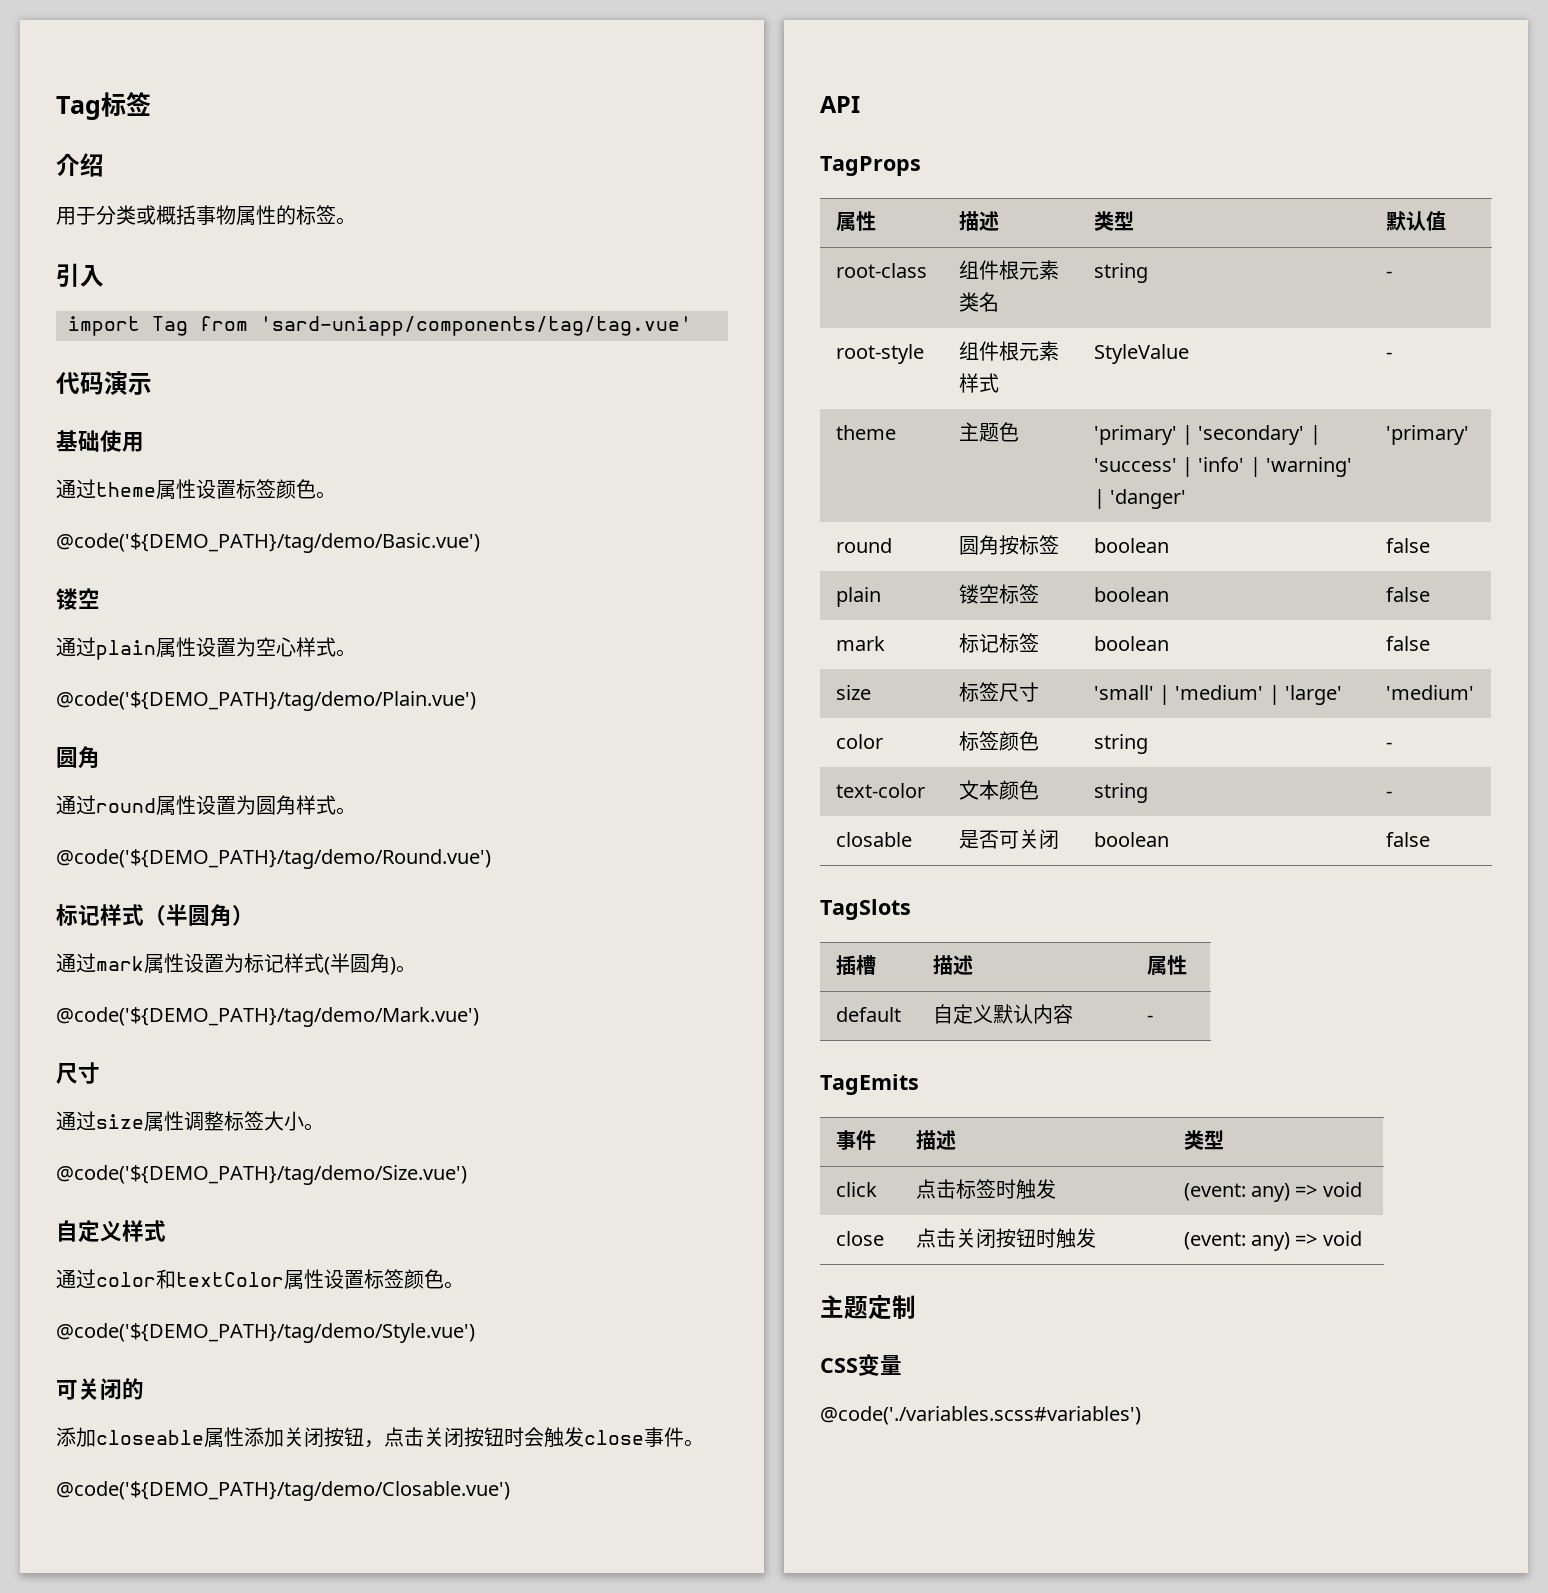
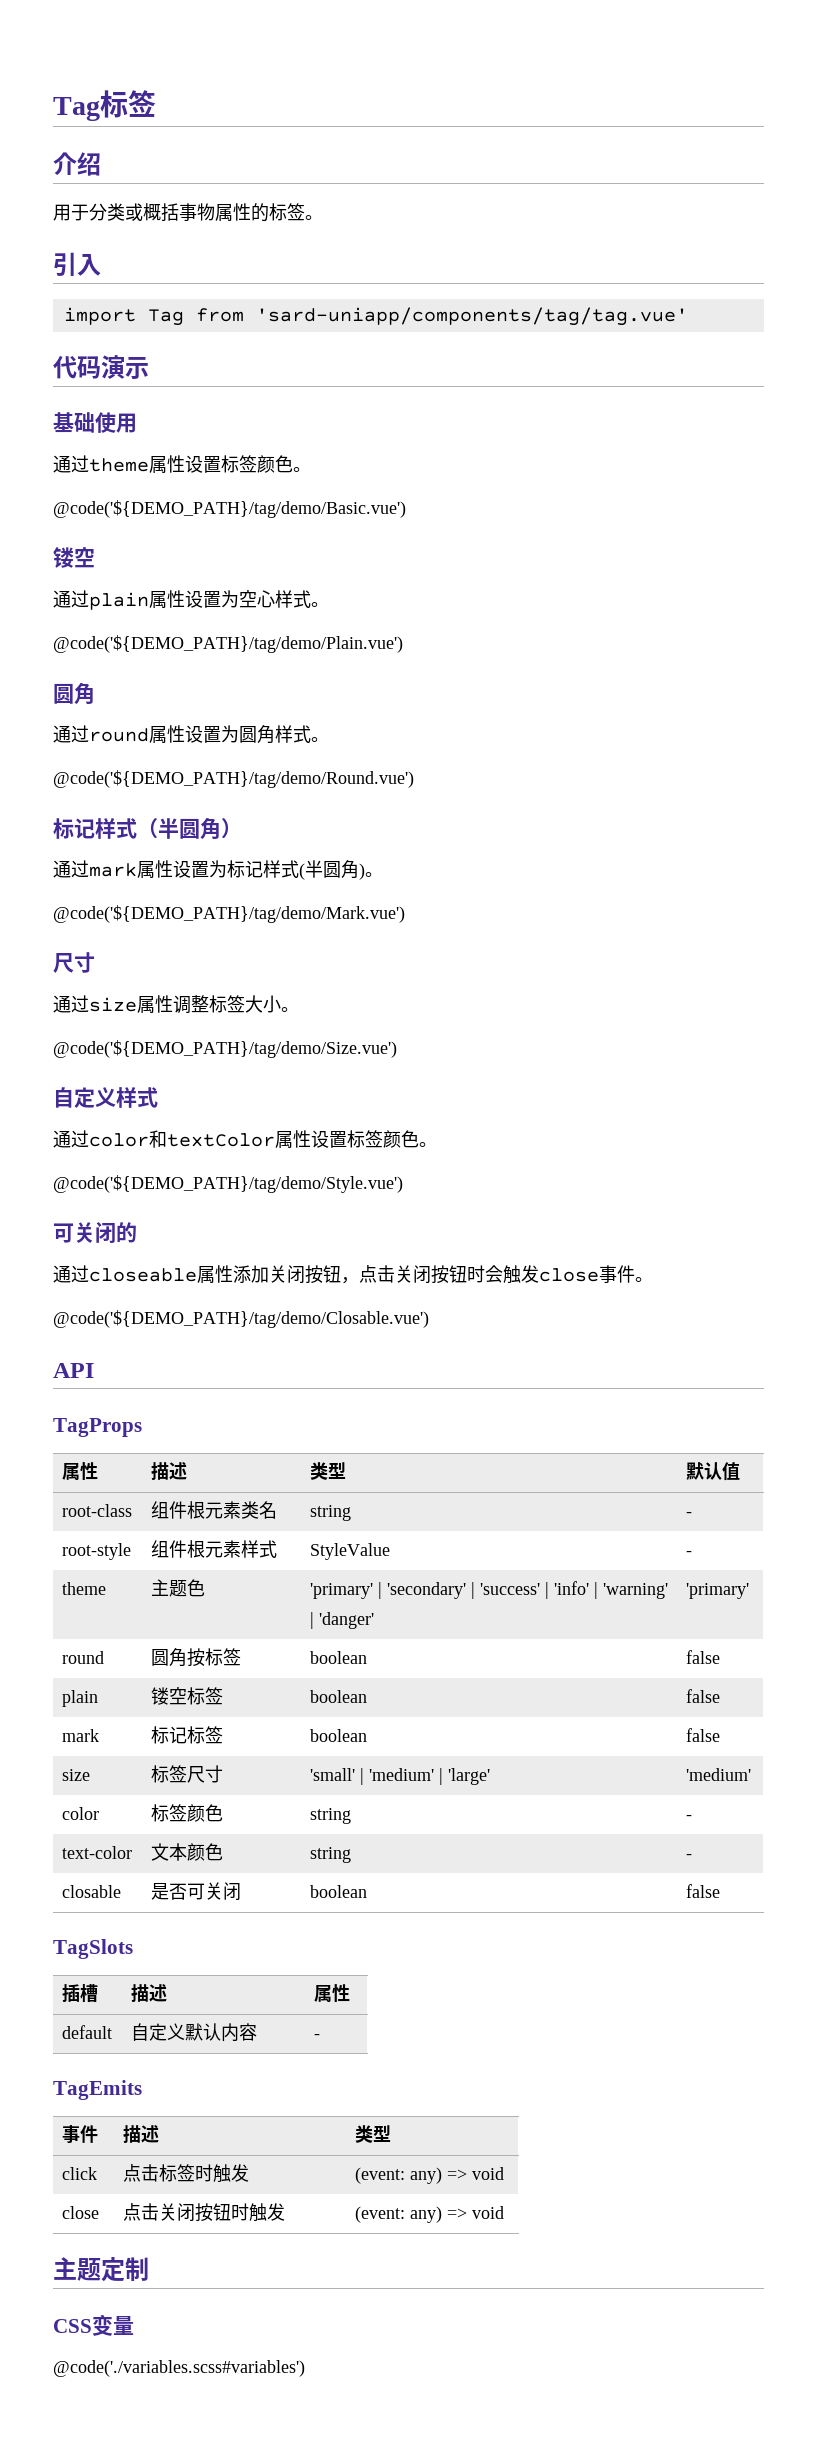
[56,1427,96,1447] 添加 -> [53,1265,89,1283] 通过

